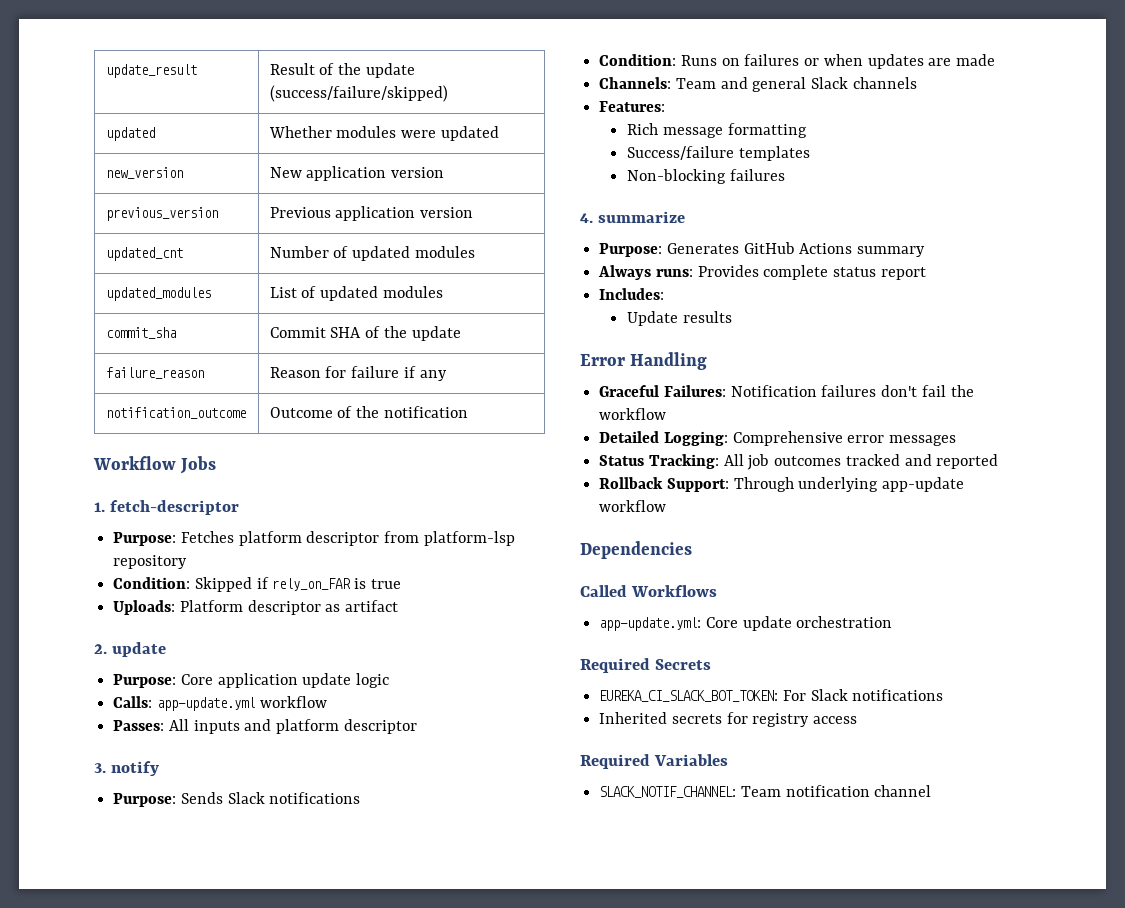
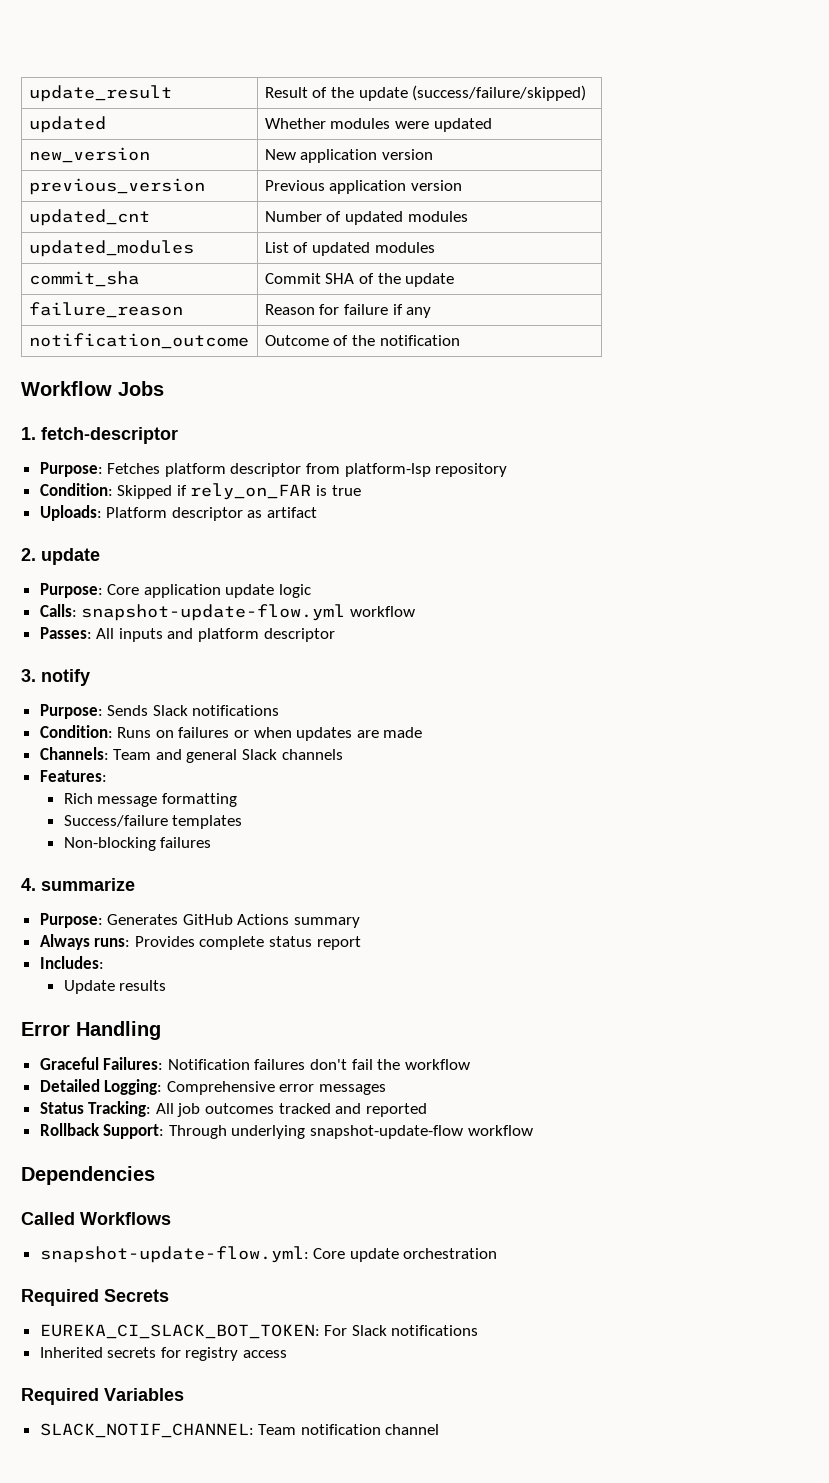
[156,697,255,711] app-update.yml -> [81,604,346,621] snapshot-update-flow.yml
[882,477,965,492] app-update -> [310,1125,464,1139] snapshot-update-flow
[599,617,702,631] app-update.yml: -> [39,1246,309,1263] snapshot-update-flow.yml:

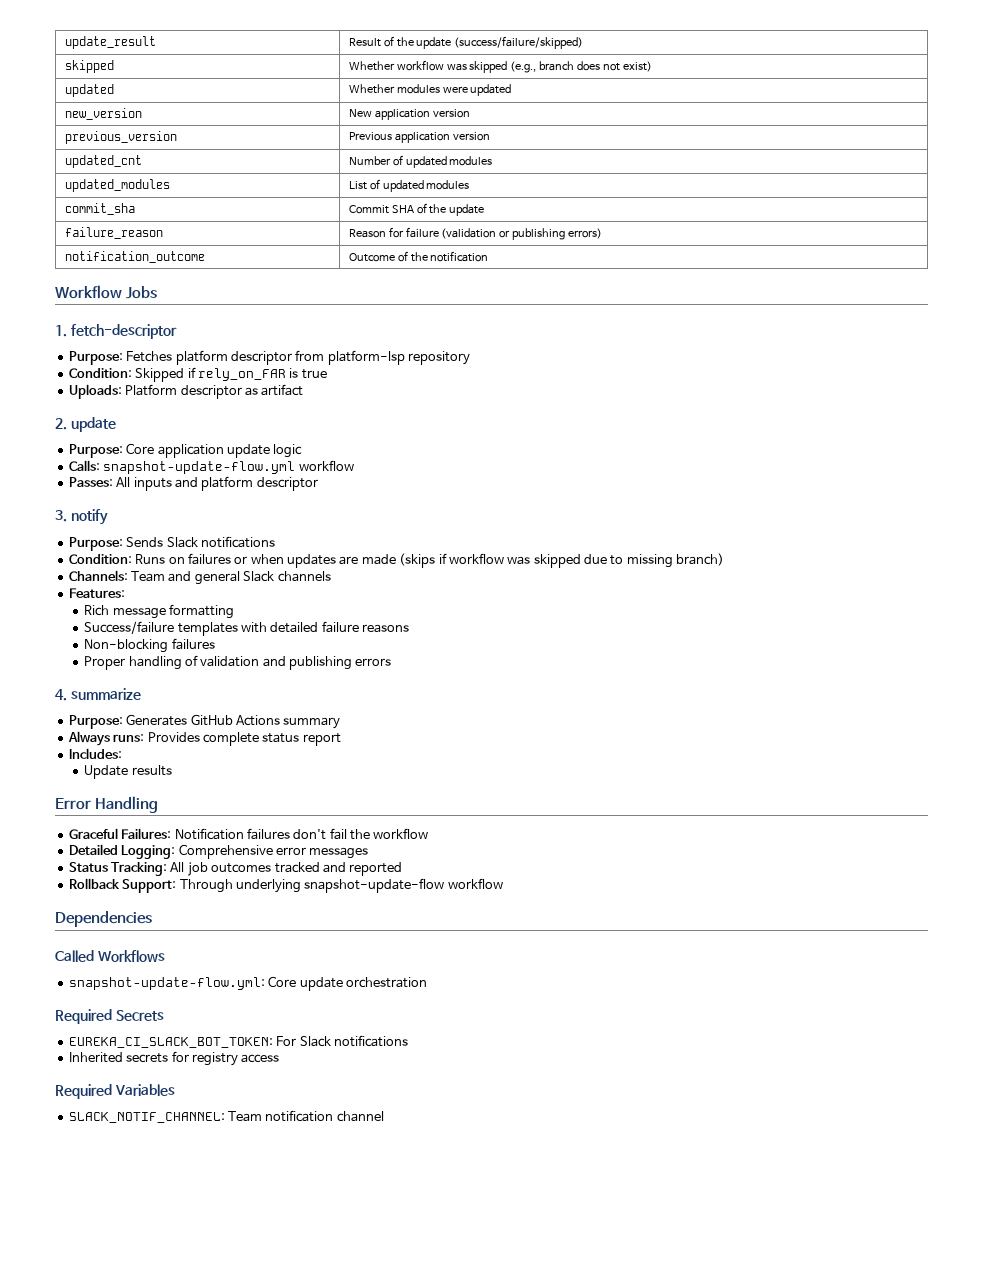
(587, 93) none -> [64,60,114,73] [348,60,653,73] // skipped | Whether workflow was skipped (e.g., branch does not exist)
[392,304,432,318] if any -> [441,228,603,240] (validation or publishing errors)
(423, 732) none -> [399,553,725,568] (skips if workflow was skipped due to missing branch)
[63,837,212,851] // Non-blocking failures -> [240,621,410,633] [84,638,215,653] [84,655,392,670] with detailed failure reasons // Non-blocking failures // Proper handling of validation and publishing errors

